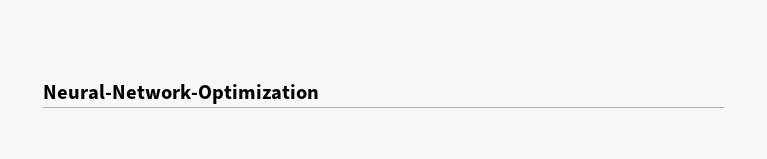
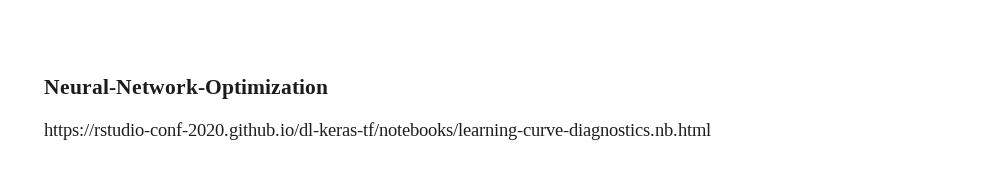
(319, 94) none -> [44,122,711,140] // https://rstudio-conf-2020.github.io/dl-keras-tf/notebooks/learning-curve-diagnostics.nb.html

